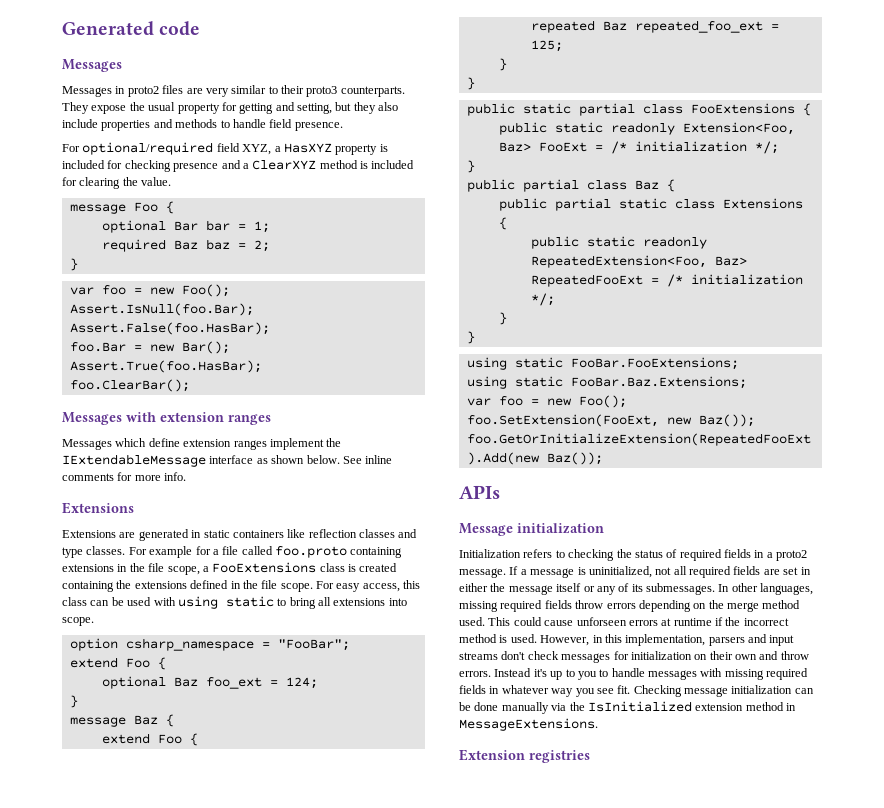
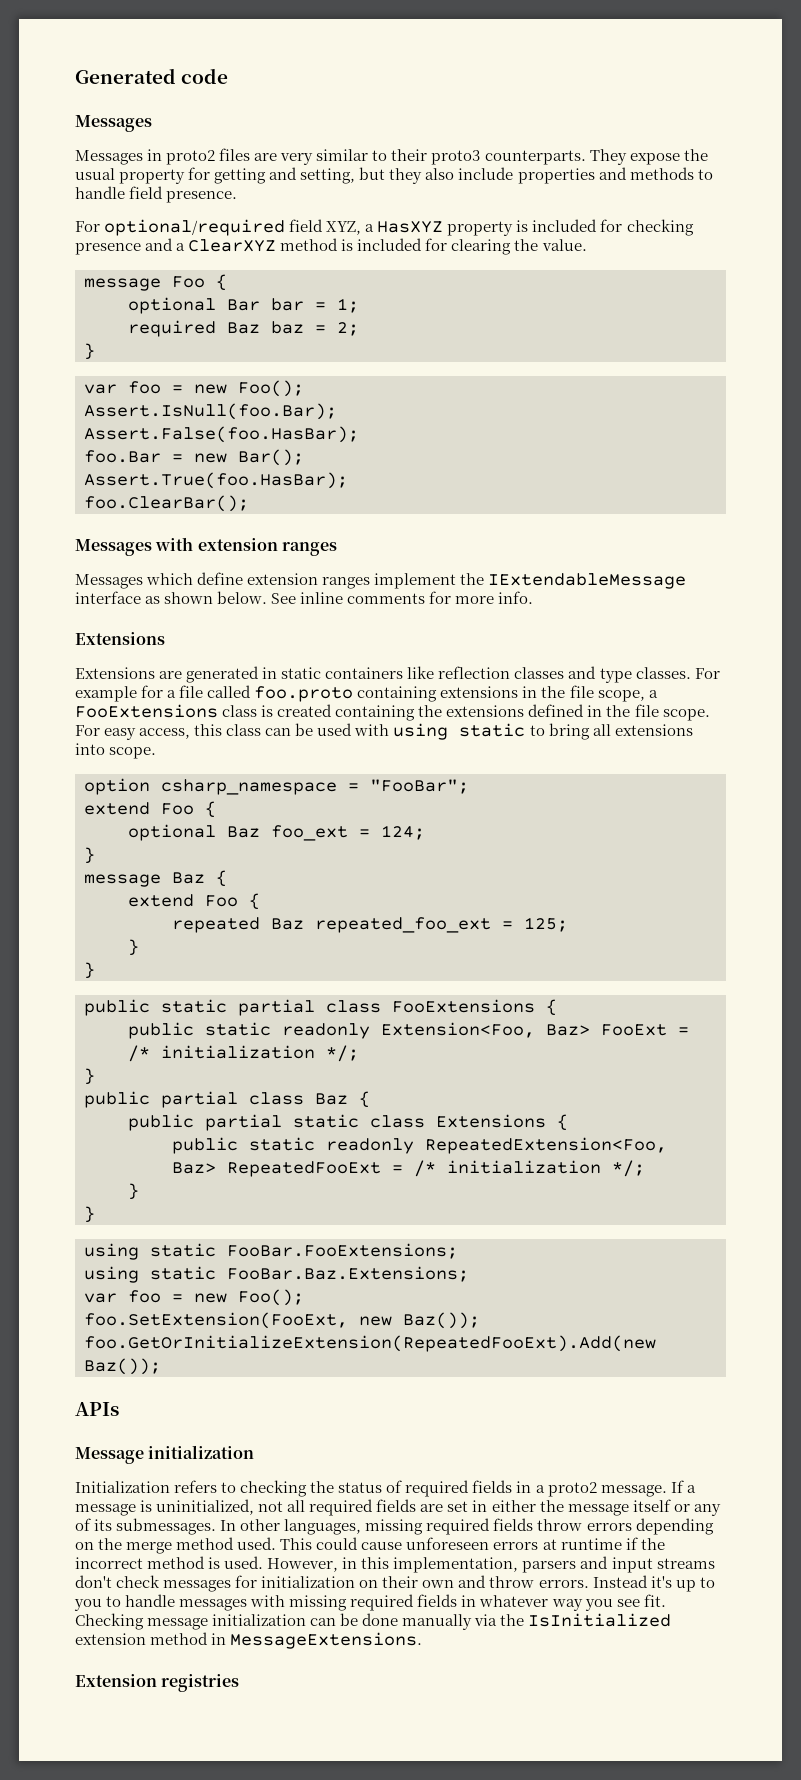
[576,617,627,626] unforseen -> [406,1537,490,1550] unforeseen

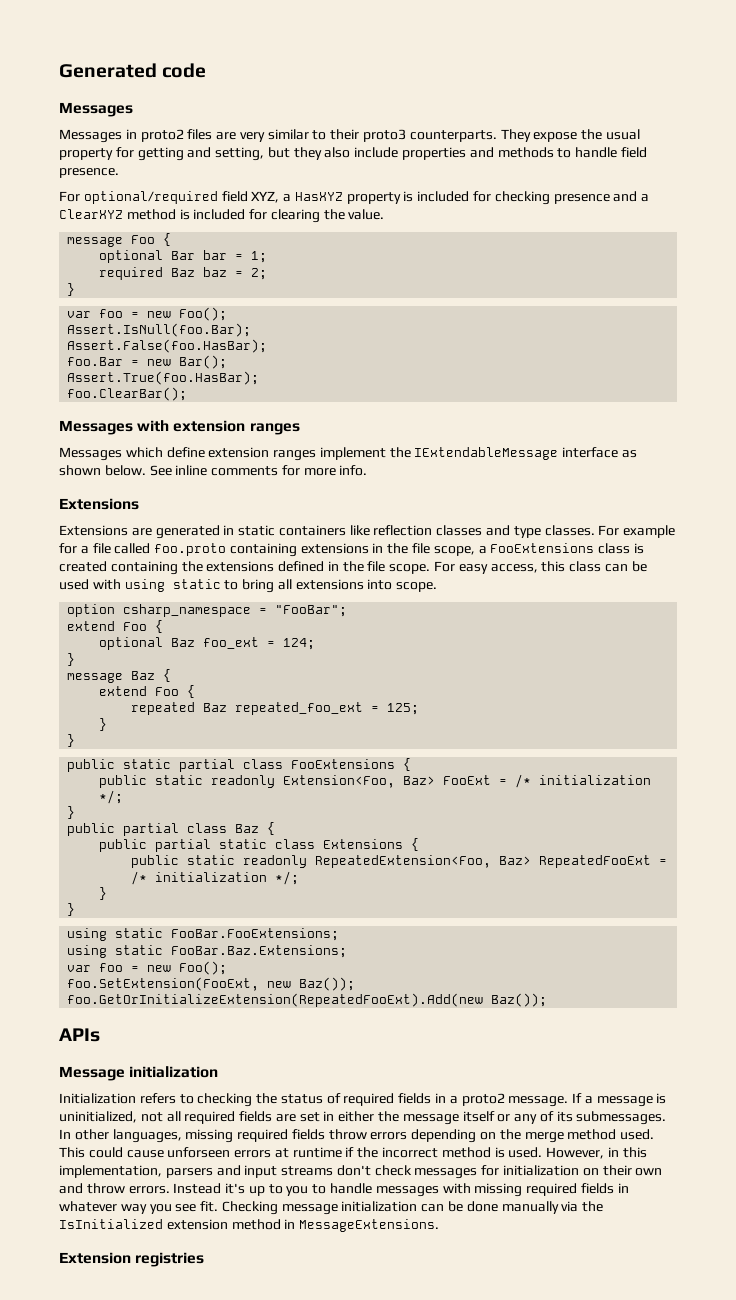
[406,1537,490,1550] unforeseen -> [167,1147,231,1158] unforseen

